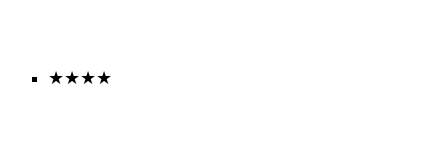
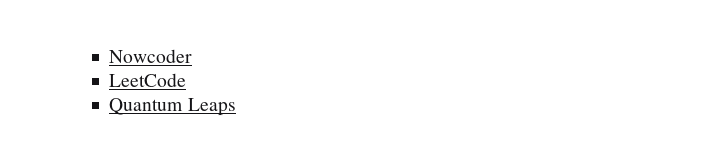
[48,70,113,85] ★★★★ -> [109,49,193,63] [109,73,187,87] [109,98,236,116] Nowcoder // LeetCode // Quantum Leaps

